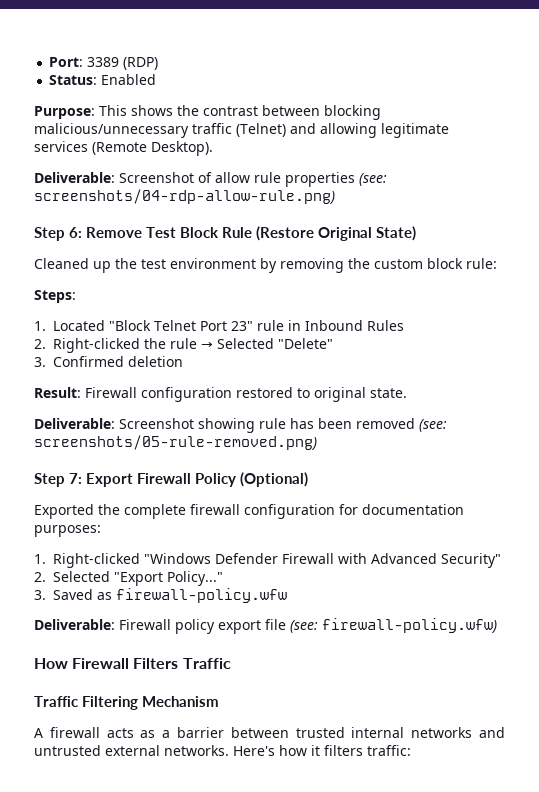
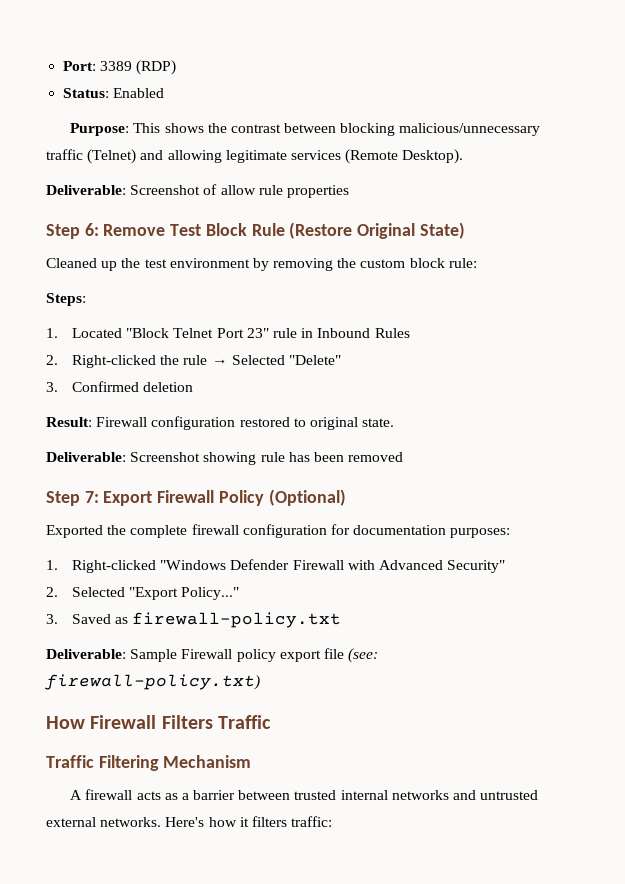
[359,173,387,186] [34,189,335,204] (see: screenshots/04-rdp-allow-rule.png) -> (349, 191) none
[419,419,447,432] [34,435,317,450] (see: screenshots/05-rule-removed.png) -> (404, 457) none
[116,588,287,603] [34,619,115,630] firewall-policy.wfw // Deliverable: -> [132,612,342,628] [46,649,178,662] firewall-policy.txt // Deliverable: Sample
[322,618,497,633] firewall-policy.wfw) -> [45,674,260,690] firewall-policy.txt)

